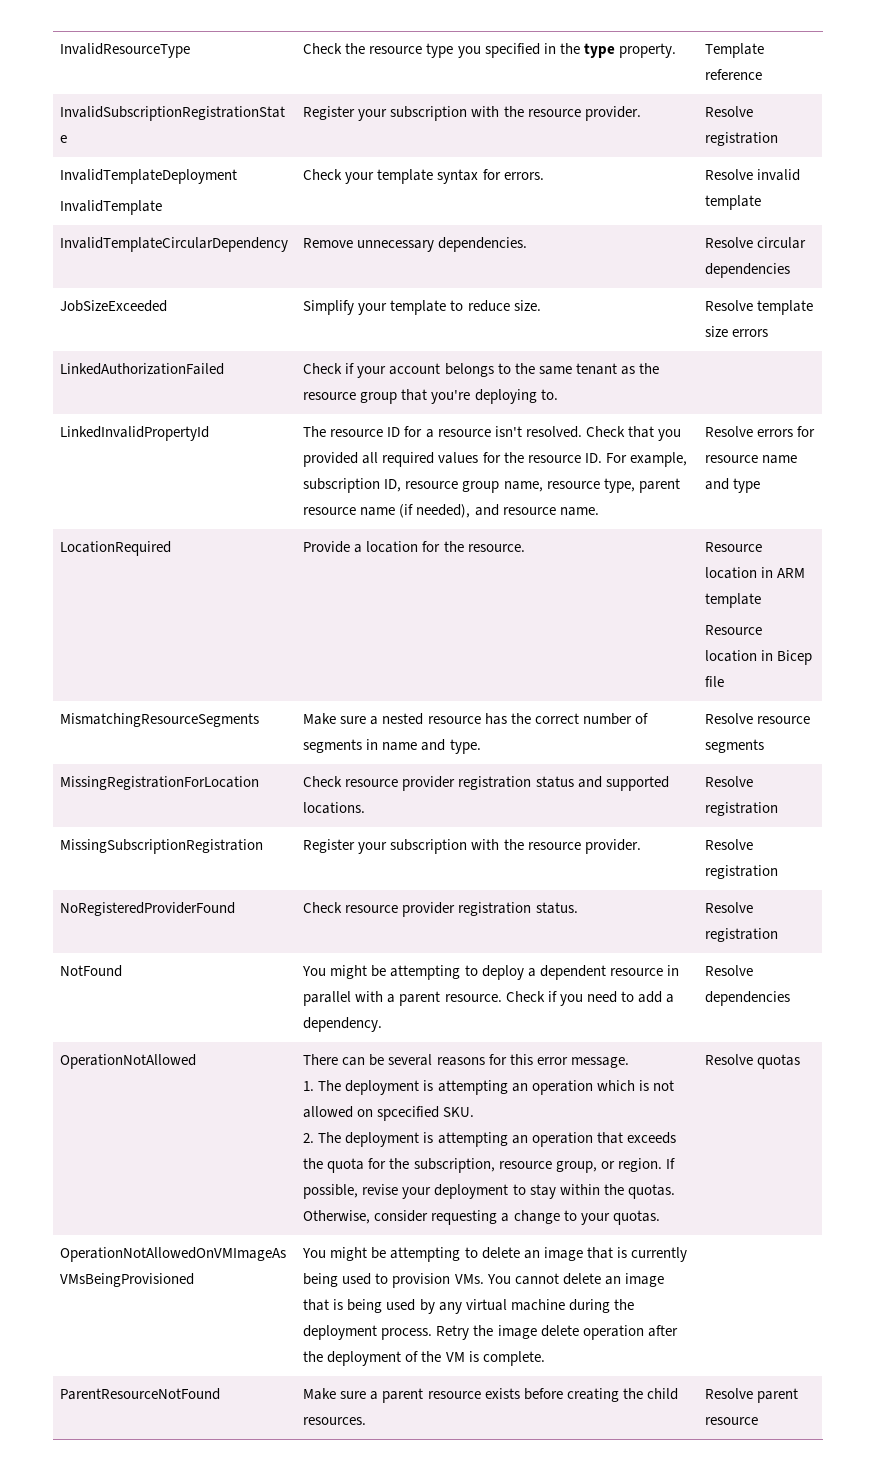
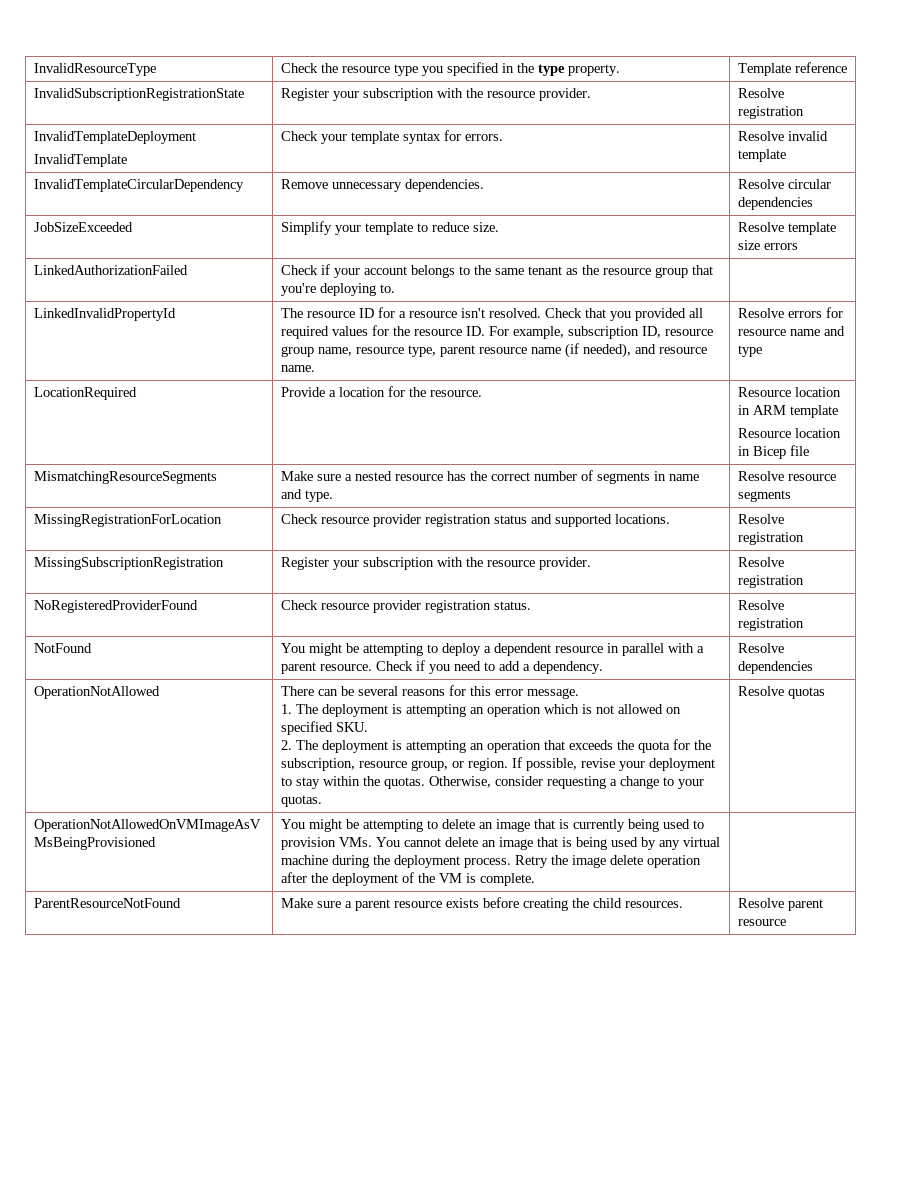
[377,1106,440,1121] spcecified -> [280,721,333,735] specified

